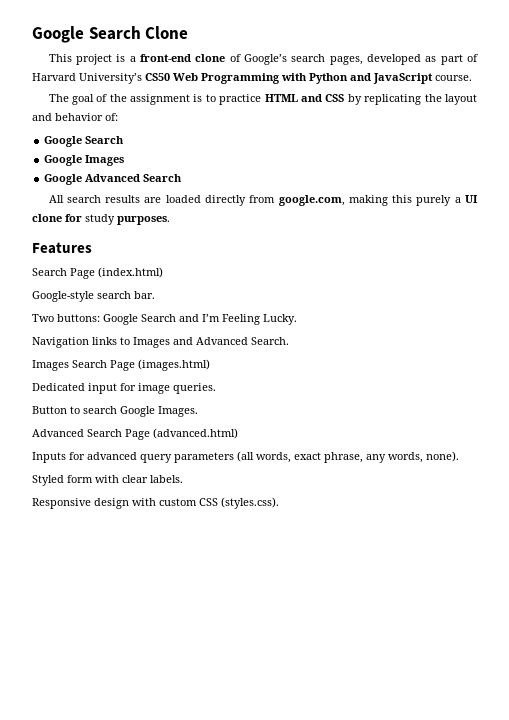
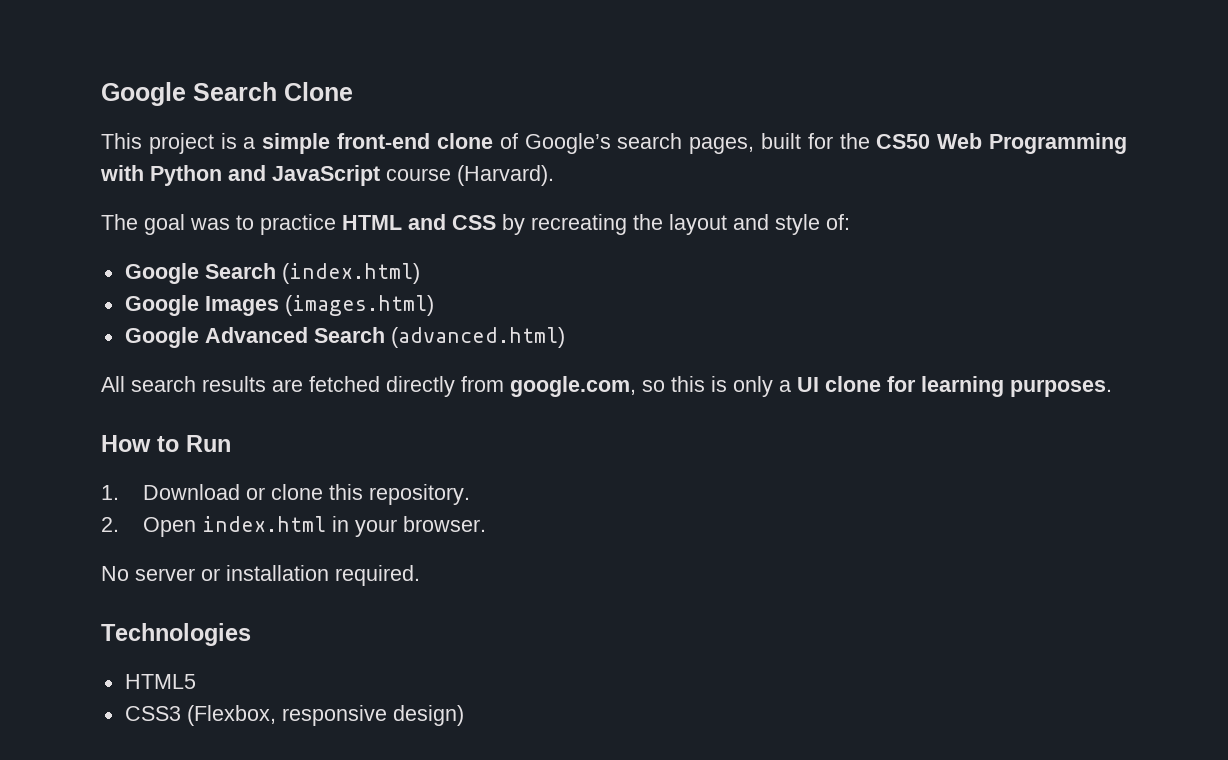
(136, 59) none -> [262,133,331,154] simple
[366,54,479,65] [32,73,142,84] developed as part of Harvard University’s -> [760,133,870,149] built for the
[435,75,472,81] course. -> [386,165,554,186] course (Harvard).
[96,94,203,105] of the assignment is -> [190,218,230,230] was
[364,94,422,105] replicating -> [531,214,627,235] recreating
[55,113,103,121] behavior -> [775,214,820,235] style
(125, 140) none -> [281,263,420,284] (index.html)
(125, 160) none -> [284,295,434,316] (images.html)
(183, 178) none -> [390,327,565,348] (advanced.html)
[165,195,201,203] loaded -> [309,376,380,392] fetched
[348,195,452,206] making this purely -> [642,376,773,397] so this is only
[85,214,115,225] study -> [921,376,1004,397] learning
[32,242,92,254] [32,267,163,279] [32,291,155,302] [32,314,297,325] [32,337,289,348] [32,359,210,371] [32,383,216,394] [32,406,198,417] [32,428,238,440] [32,451,459,463] [32,475,183,486] [32,497,279,509] Features // Search Page (index.html) // Google-style search bar. // Two buttons: Google Search and I’m Feeling Lucky. // Navigation links to Images and Advanced Search. // Images Search Page (images.html) // Dedicated input for image queries. // Button to search Google Images. // Advanced Search Page (advanced.html) // Inputs for advanced query parameters (all words, exact phrase, any words, none). // Styled form with clear labels. // Responsive design with custom CSS (styles.css). -> [101,435,231,452] [101,484,470,505] [101,516,486,537] [101,565,420,586] [101,623,251,646] [124,674,196,689] [124,705,464,726] How to Run // 1. Download or clone this repository. // 2. Open index.html in your browser. // No server or installation required. // Technologies // HTML5 // CSS3 (Flexbox, responsive design)

